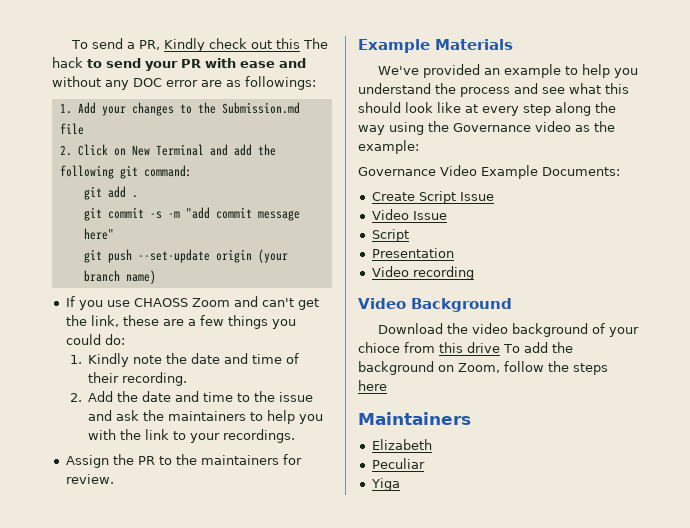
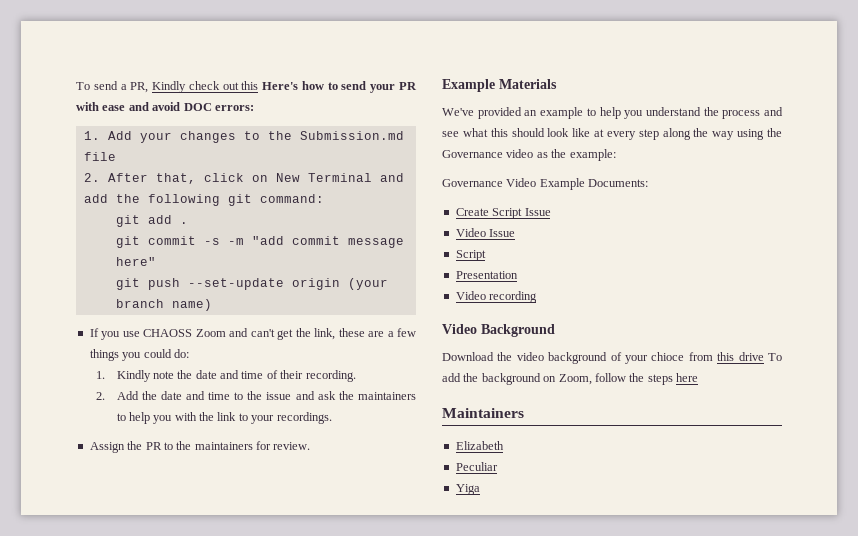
[302,38,328,49] [52,57,83,68] The hack -> [262,81,324,90] Here's how
[52,76,316,90] without any DOC error are as followings: -> [152,102,254,111] avoid DOC errors:
[77,144,108,156] Click -> [107,173,244,184] After that, click

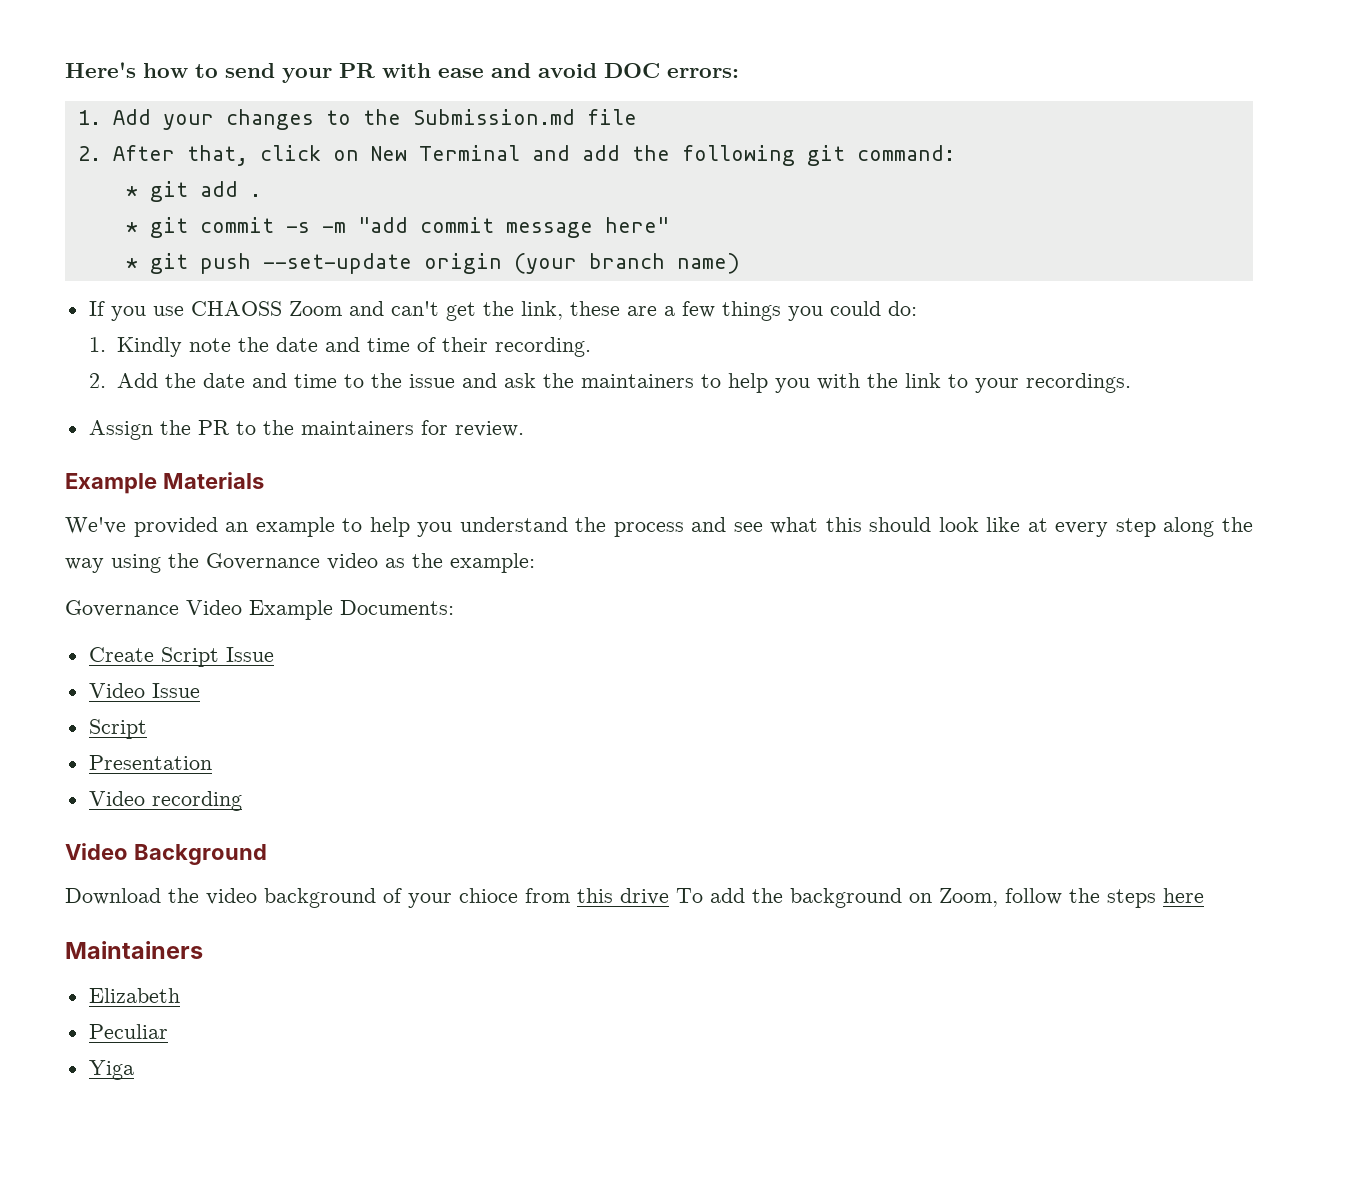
[76,81,259,93] To send a PR, Kindly check out this -> (65, 70) none
(324, 198) none -> [125,186,138,197] *
(188, 223) none -> [125,222,138,233] *
(156, 261) none -> [125,258,138,269] *

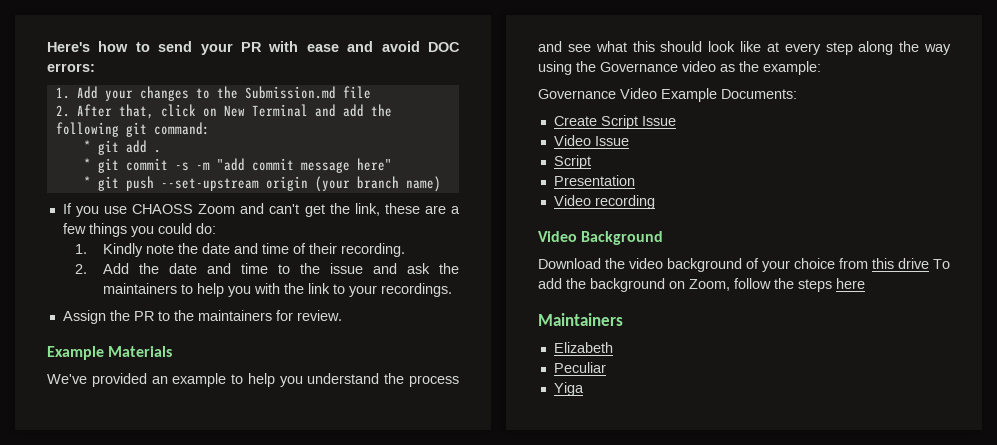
[262,253,412,274] --set-update -> [160,178,259,191] --set-upstream
[459,888,518,903] chioce -> [794,258,835,269] choice

